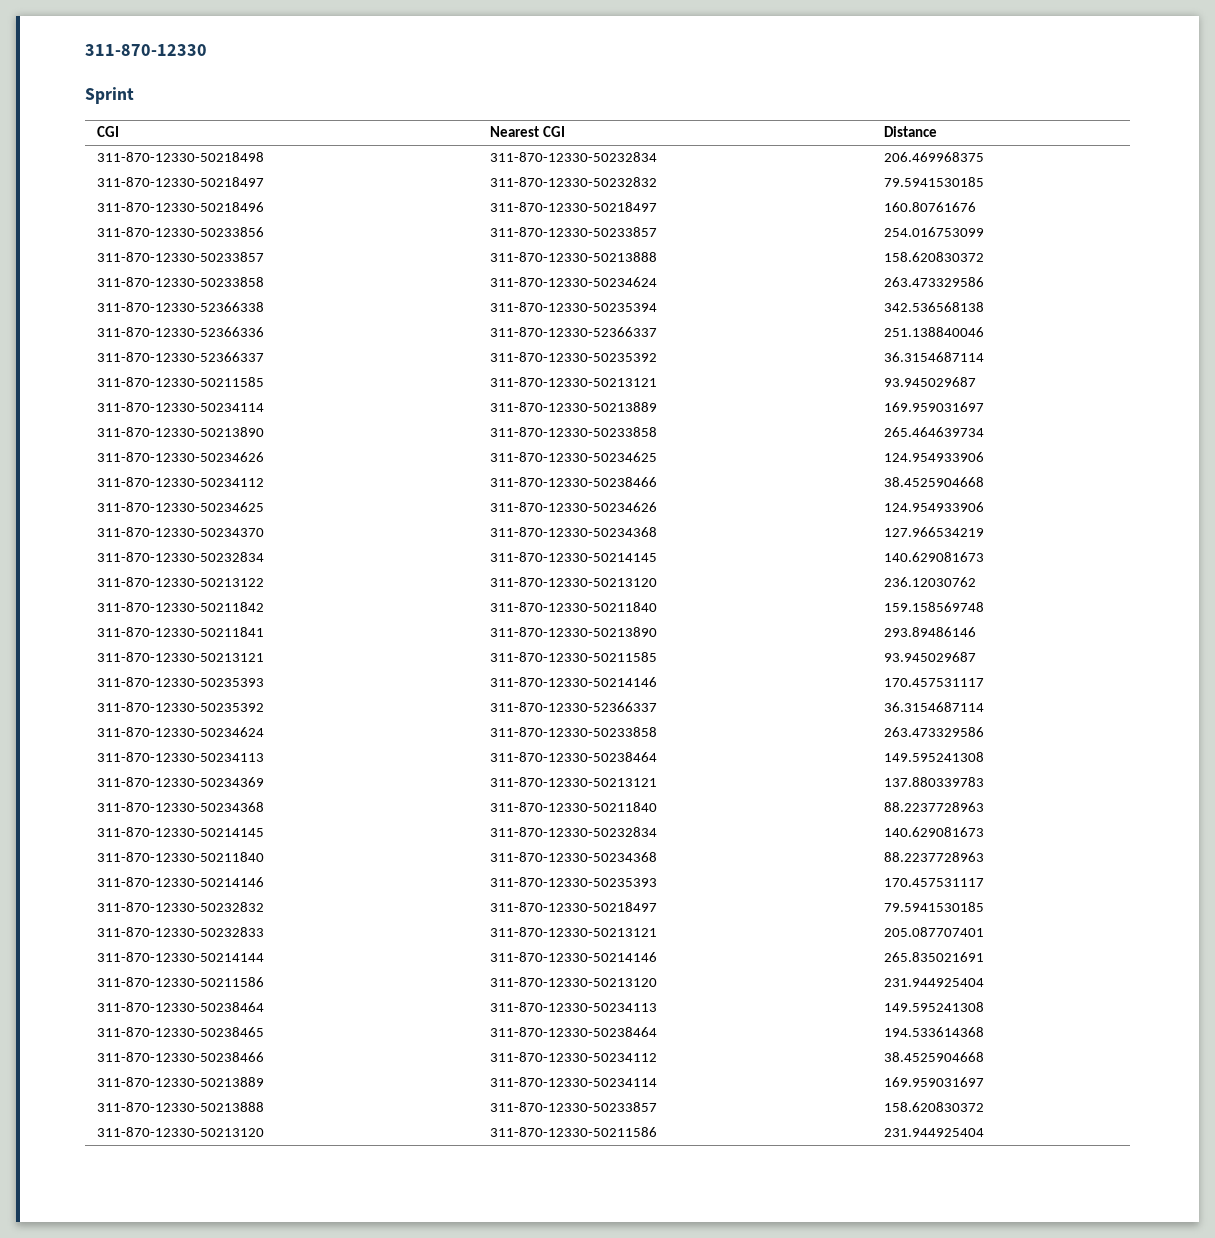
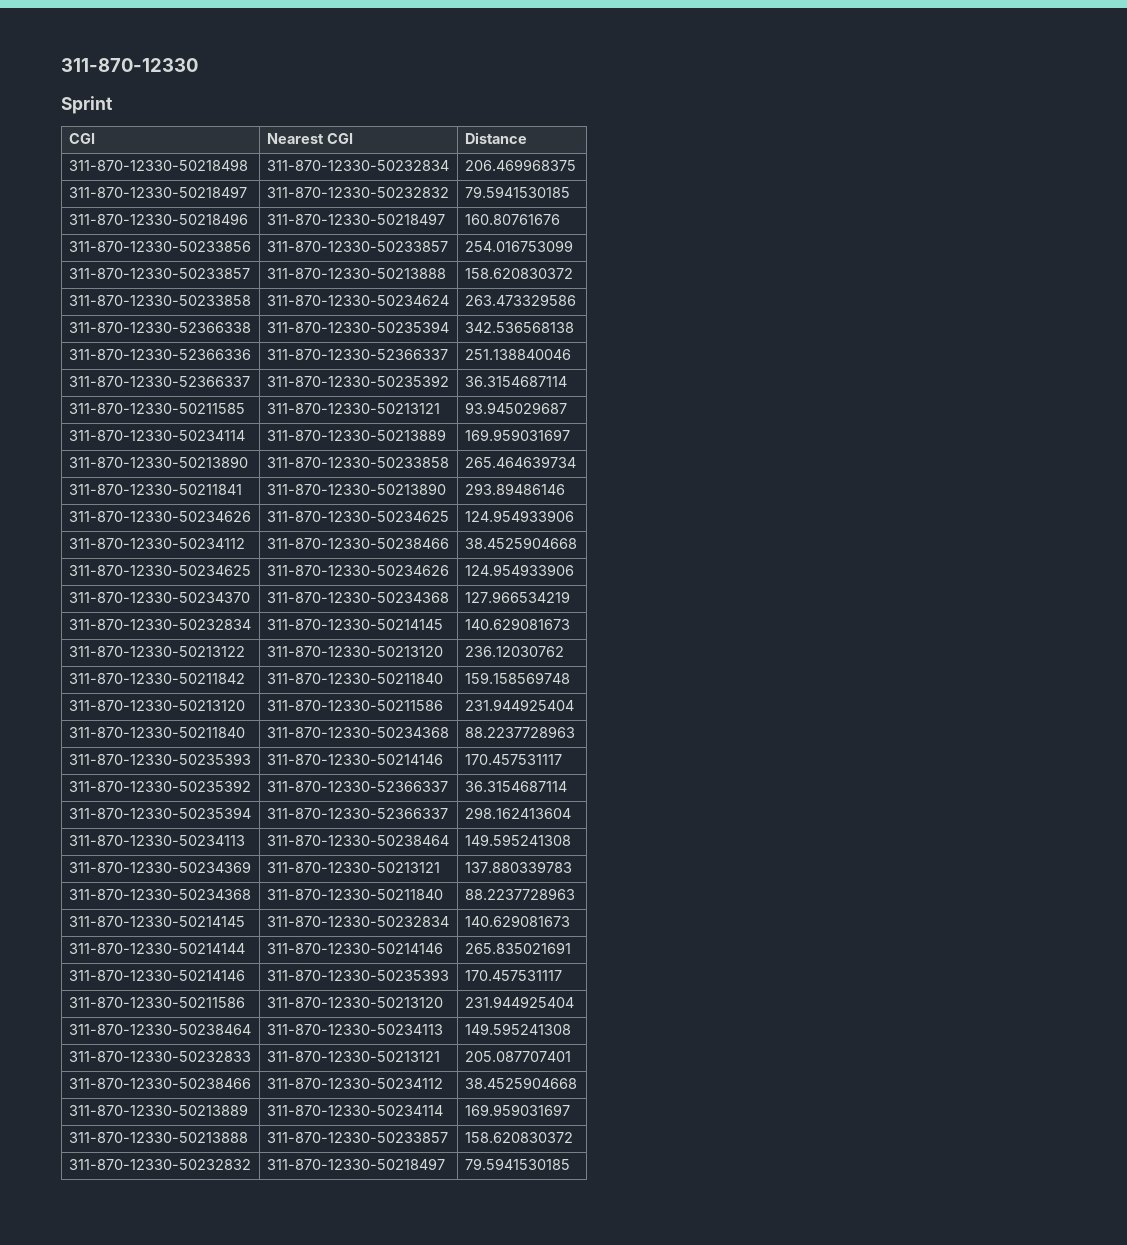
(984, 432) none -> [68,484,242,495] [266,483,446,495] [464,483,565,495] // 311-870-12330-50211841 | 311-870-12330-50213890 | 293.89486146
[96,627,264,637] [489,627,657,637] [883,627,976,637] [96,652,264,662] [489,652,657,662] [883,652,976,662] 311-870-12330-50211841 | 311-870-12330-50213890 | 293.89486146 // 311-870-12330-50213121 | 311-870-12330-50211585 | 93.945029687 -> [68,700,245,711] [266,700,443,711] [464,699,574,711] [68,727,245,738] [266,727,449,738] [464,726,575,738] 311-870-12330-50213120 | 311-870-12330-50211586 | 231.944925404 // 311-870-12330-50211840 | 311-870-12330-50234368 | 88.2237728963
[96,727,264,737] [489,727,657,737] [883,727,984,737] 311-870-12330-50234624 | 311-870-12330-50233858 | 263.473329586 -> [68,807,251,819] [266,808,448,819] [464,807,571,819] 311-870-12330-50235394 | 311-870-12330-52366337 | 298.162413604
[96,852,264,862] [489,852,657,862] [883,852,984,862] 311-870-12330-50211840 | 311-870-12330-50234368 | 88.2237728963 -> [68,943,245,954] [266,943,443,954] [464,942,571,954] 311-870-12330-50214144 | 311-870-12330-50214146 | 265.835021691
[96,902,264,912] [489,902,657,912] [883,902,984,912] [96,927,264,937] [489,927,657,937] [883,927,984,937] [96,952,264,962] [489,952,657,962] [883,952,984,962] // 311-870-12330-50232832 | 311-870-12330-50218497 | 79.5941530185 // 311-870-12330-50232833 | 311-870-12330-50213121 | 205.087707401 // 311-870-12330-50214144 | 311-870-12330-50214146 | 265.835021691 -> (562, 975) none
[96,1027,264,1037] [489,1027,657,1037] [883,1027,984,1037] 311-870-12330-50238465 | 311-870-12330-50238464 | 194.533614368 -> [68,1051,251,1062] [266,1051,440,1062] [464,1051,571,1062] 311-870-12330-50232833 | 311-870-12330-50213121 | 205.087707401
[96,1127,264,1137] [489,1127,657,1137] [883,1128,984,1137] 311-870-12330-50213120 | 311-870-12330-50211586 | 231.944925404 -> [68,1159,251,1170] [266,1158,445,1170] [464,1158,570,1170] 311-870-12330-50232832 | 311-870-12330-50218497 | 79.5941530185

